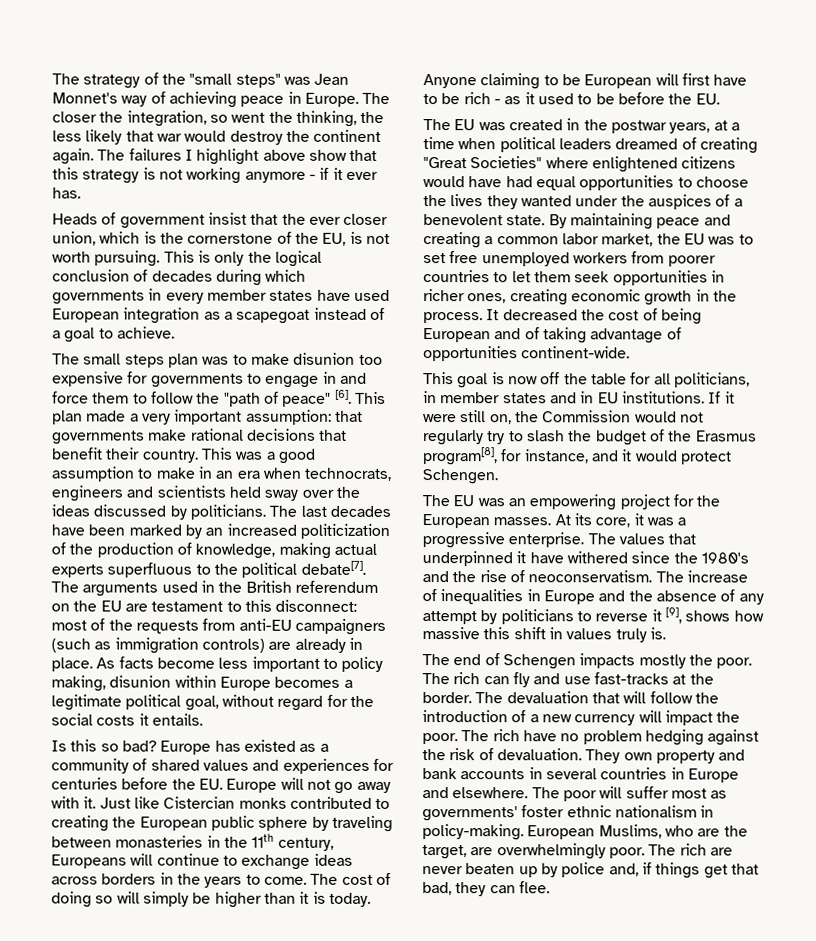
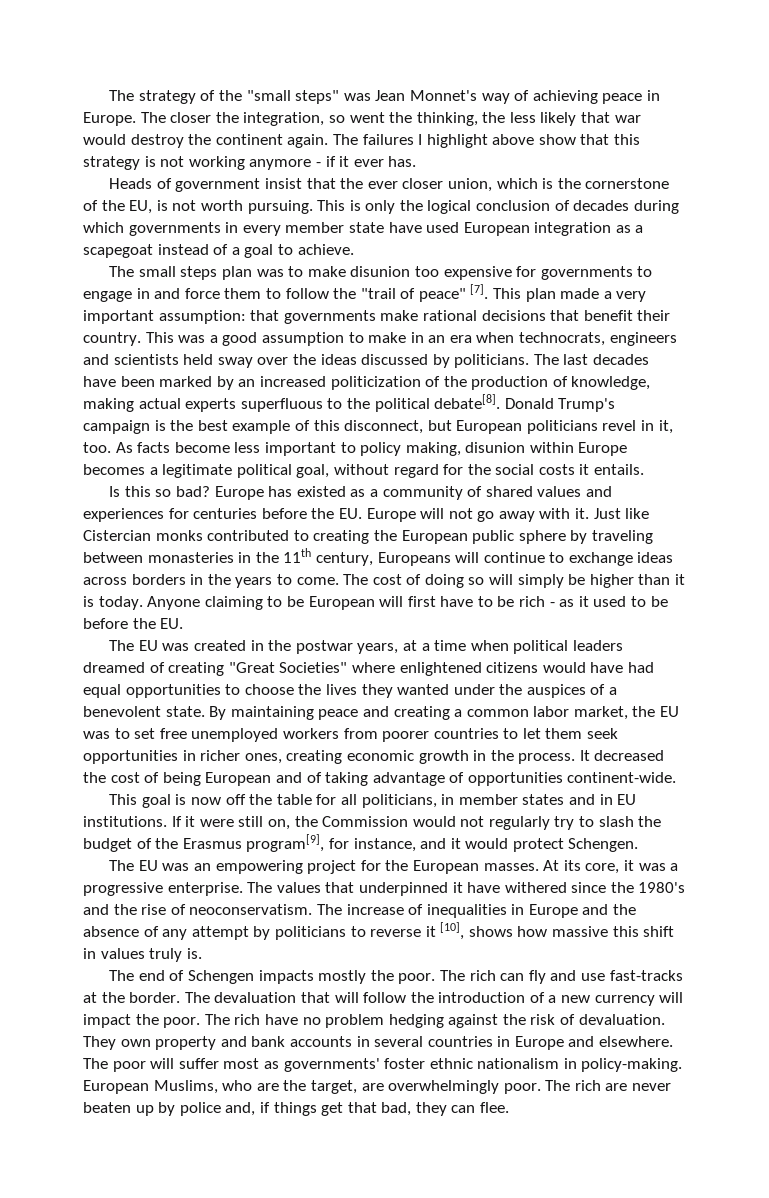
[269,290,314,301] states -> [348,222,384,233] state
[223,392,261,407] "path -> [360,288,396,299] "trail
[334,389,352,404] [6]. -> [470,284,489,299] [7].
[300,560,366,575] [51,580,378,597] [51,599,358,612] [51,618,386,635] [51,637,363,654] [51,657,93,672] debate[7]. The arguments used in the British referendum on the EU are testament to this disconnect: most of the requests from anti-EU campaigners (such as immigration controls) are already in place. -> [434,394,616,412] [83,420,673,434] [83,442,111,453] debate[8]. Donald Trump's campaign is the best example of this disconnect, but European politicians revel in it, too.
[423,447,498,466] program[8], -> [246,834,325,852] program[9],
[664,607,682,624] [9], -> [440,922,465,940] [10],

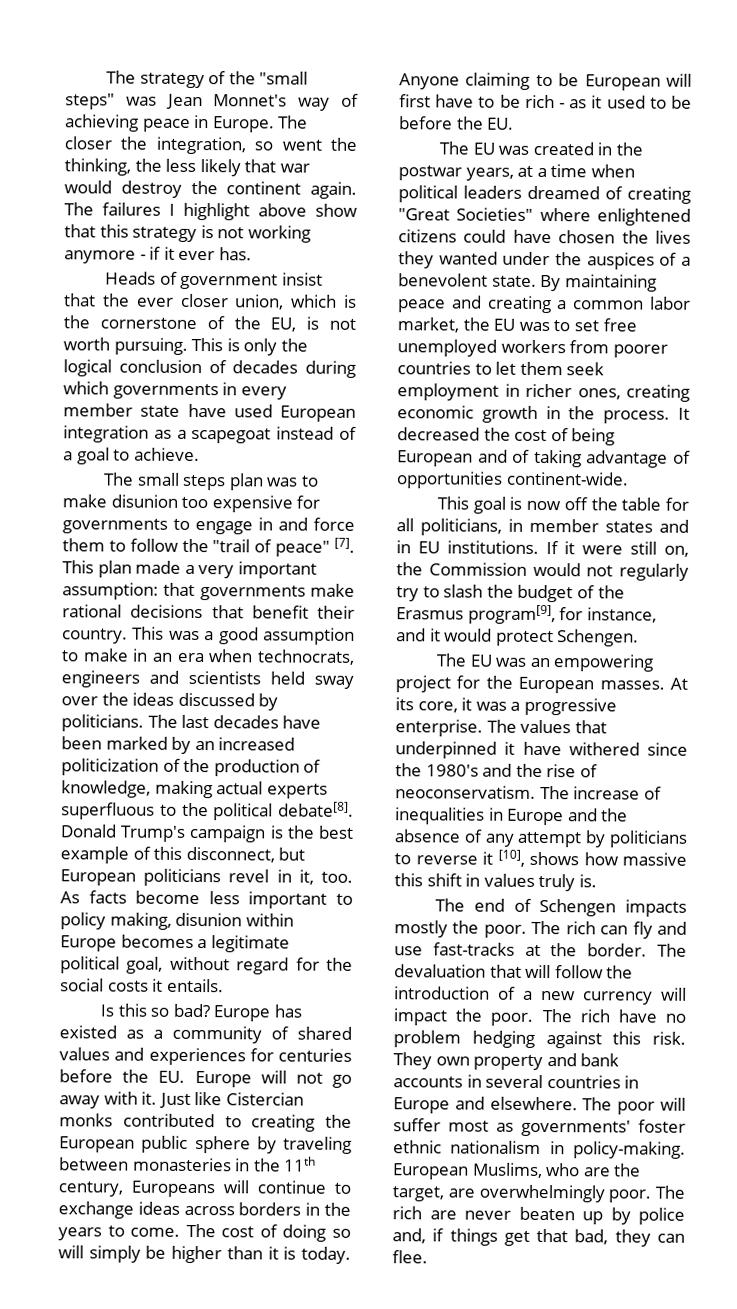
[542,662,654,673] [83,684,294,698] would have had equal opportunities to choose -> [463,229,616,244] could have chosen
[83,750,178,764] opportunities -> [397,383,499,401] employment
[502,1014,665,1025] the risk of devaluation. -> [612,1031,686,1045] this risk.

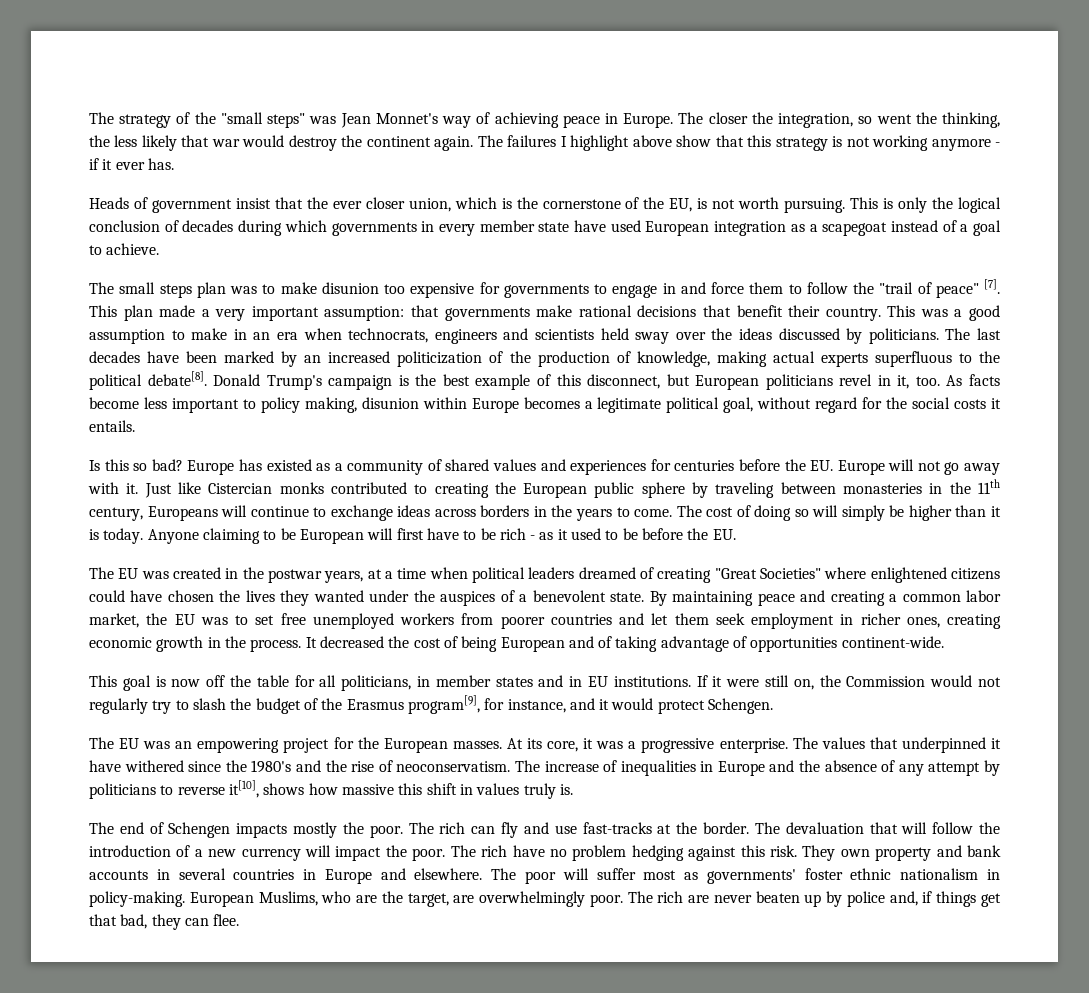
[474,363,492,375] to -> [619,613,644,625] and
[482,849,525,867] it [10], -> [228,780,259,798] it[10],

